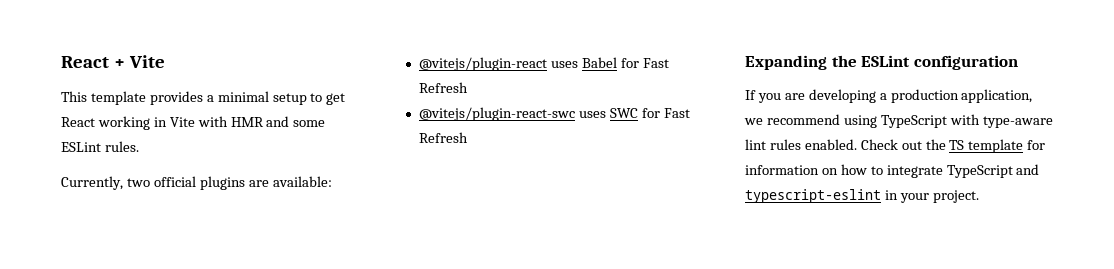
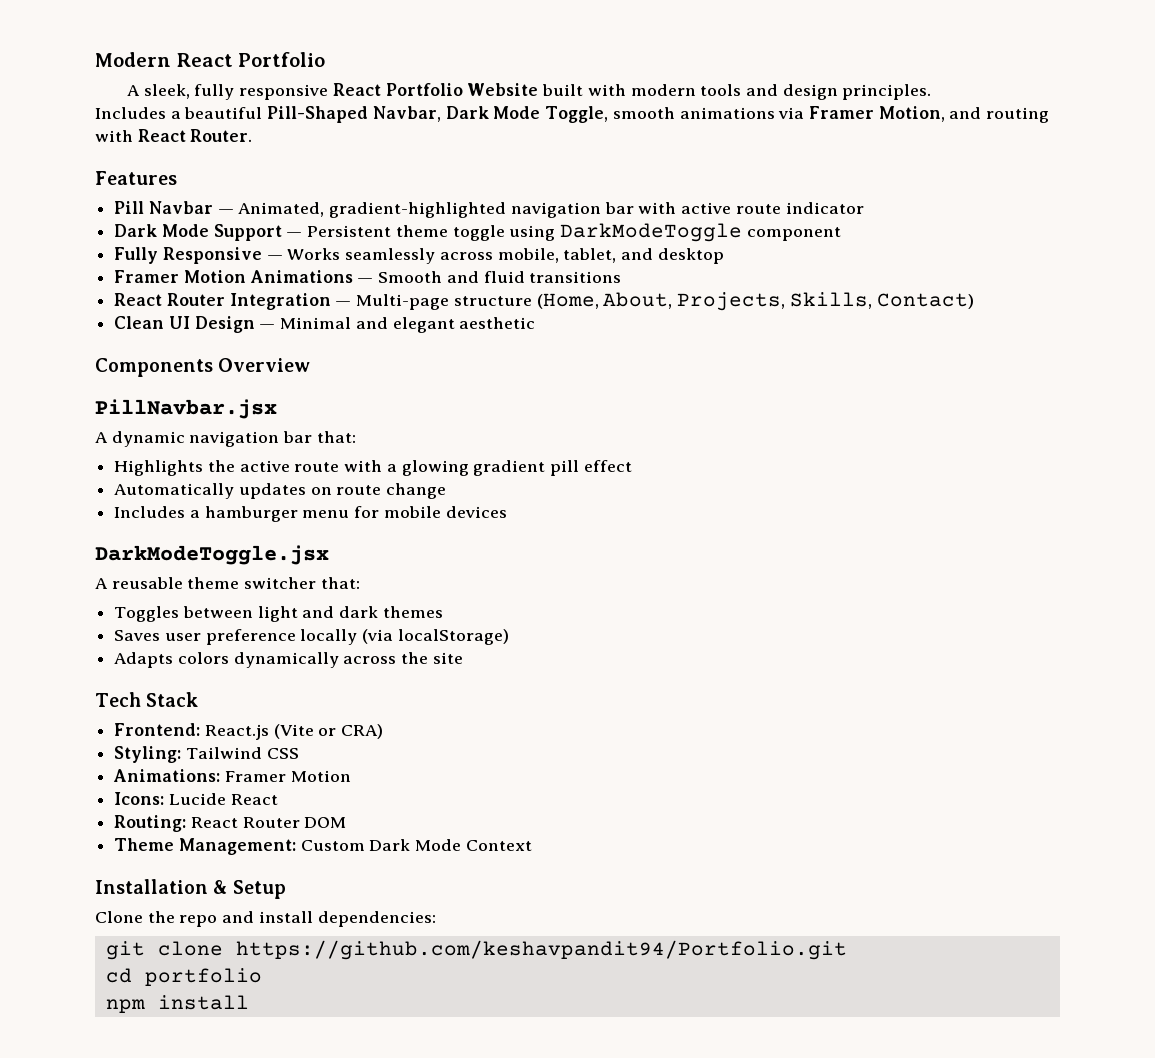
[61,55,165,68] [61,91,346,105] [61,116,326,130] [61,141,139,152] [61,176,332,190] [418,57,669,71] [418,82,468,93] [418,107,690,121] [418,132,468,143] [745,55,1018,70] [745,89,1033,103] [744,114,1053,128] [745,139,1046,153] [745,164,1040,178] [745,189,979,203] React + Vite // This template provides a minimal setup to get React working in Vite with HMR and some ESLint rules. // Currently, two official plugins are available: // @vitejs/plugin-react uses Babel for Fast Refresh // @vitejs/plugin-react-swc uses SWC for Fast Refresh // Expanding the ESLint configuration // If you are developing a production application, we recommend using TypeScript with type-aware lint rules enabled. Check out the TS template for information on how to integrate TypeScript and typescript-eslint in your project. -> [95,52,326,67] [127,83,932,100] [95,106,1050,123] [95,129,253,142] [95,171,177,185] [114,201,864,218] [114,223,841,242] [114,247,724,264] [114,270,622,283] [114,292,974,311] [114,316,536,333] [95,358,311,377] [95,399,277,419] [95,431,356,447] [114,460,632,476] [114,483,447,499] [114,506,507,522] [95,545,329,565] [95,577,360,589] [114,606,443,622] [114,629,509,645] [114,652,463,668] [95,692,199,707] [114,723,384,740] [114,746,299,763] [113,769,351,782] [114,792,278,805] [114,815,347,832] [114,838,532,855] [95,879,286,899] [95,911,436,927] [105,940,847,960] [105,968,262,986] [105,995,249,1013] Modern React Portfolio // A sleek, fully responsive React Portfolio Website built with modern tools and design principles. // Includes a beautiful Pill-Shaped Navbar, Dark Mode Toggle, smooth animations via Framer Motion, and routing with React Router. // Features // Pill Navbar — Animated, gradient-highlighted navigation bar with active route indicator // Dark Mode Support — Persistent theme toggle using DarkModeToggle component // Fully Responsive — Works seamlessly across mobile, tablet, and desktop // Framer Motion Animations — Smooth and fluid transitions // React Router Integration — Multi-page structure (Home, About, Projects, Skills, Contact) // Clean UI Design — Minimal and elegant aesthetic // Components Overview // PillNavbar.jsx // A dynamic navigation bar that: // Highlights the active route with a glowing gradient pill effect // Automatically updates on route change // Includes a hamburger menu for mobile devices // DarkModeToggle.jsx // A reusable theme switcher that: // Toggles between light and dark themes // Saves user preference locally (via localStorage) // Adapts colors dynamically across the site // Tech Stack // Frontend: React.js (Vite or CRA) // Styling: Tailwind CSS // Animations: Framer Motion // Icons: Lucide React // Routing: React Router DOM // Theme Management: Custom Dark Mode Context // Installation & Setup // Clone the repo and install dependencies: // git clone https://github.com/keshavpandit94/Portfolio.git // cd portfolio // npm install

